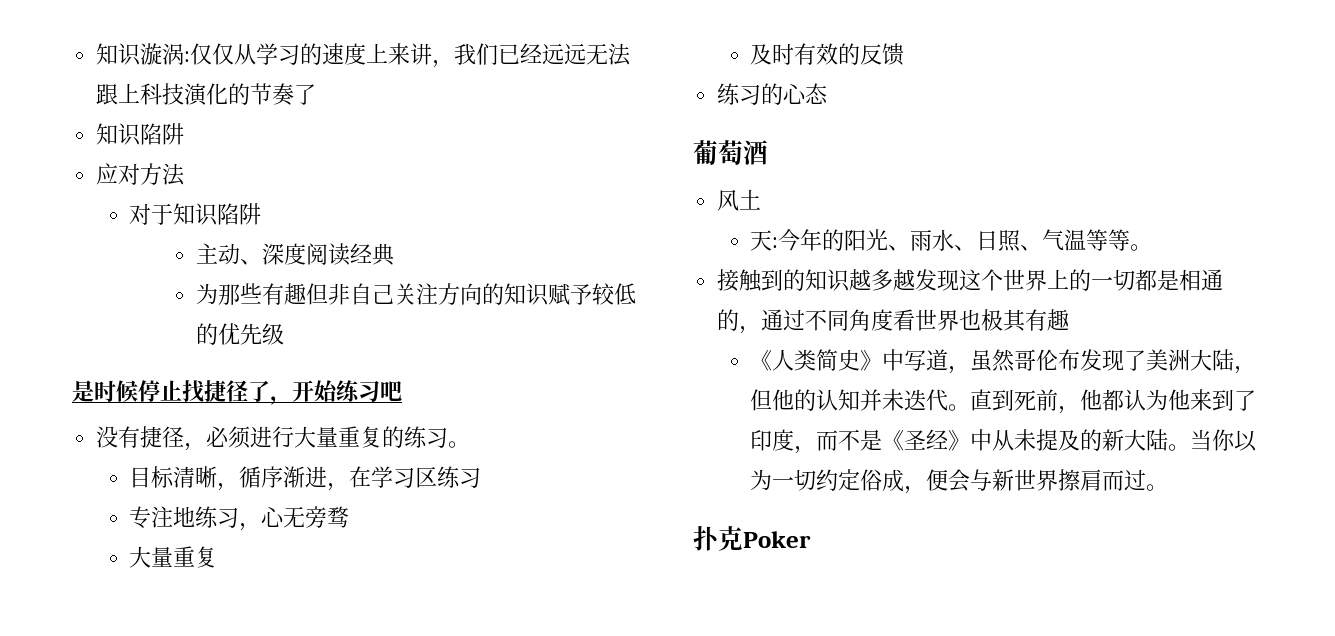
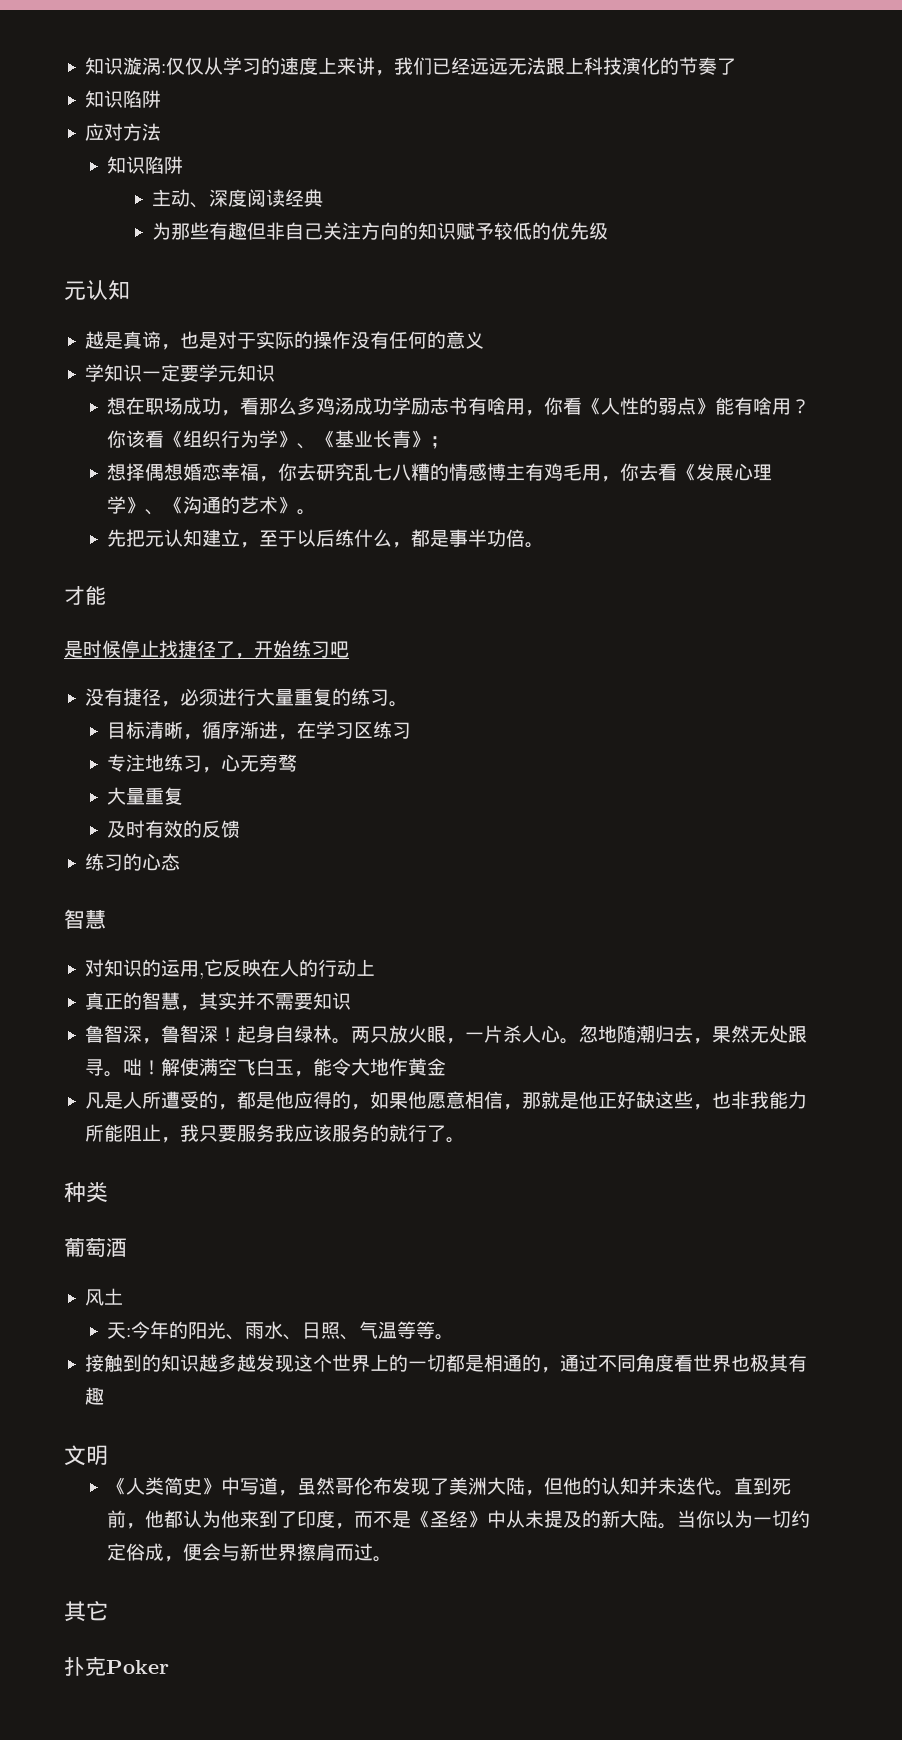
[129,203,174,225] 对于 -> (161, 132) none
(284, 334) none -> [64,280,130,301] [84,331,484,350] [84,364,275,382] [107,397,811,416] [107,430,450,449] [107,463,773,482] [107,496,317,515] [107,529,545,548] [64,585,106,605] // 元认知 // 越是真谛，也是对于实际的操作没有任何的意义 // 学知识一定要学元知识 // 想在职场成功，看那么多鸡汤成功学励志书有啥用，你看《人性的弱点》能有啥用？你该看《组织行为学》、《基业长青》； // 想择偶想婚恋幸福，你去研究乱七八糟的情感博主有鸡毛用，你去看《发展心理学》、《沟通的艺术》。 // 先把元认知建立，至于以后练什么，都是事半功倍。 // 才能
(829, 93) none -> [64,909,106,929] [84,959,375,979] [84,992,351,1011] [84,1025,807,1044] [84,1058,446,1077] [84,1091,807,1110] [84,1124,465,1143] [64,1182,108,1202] // 智慧 // 对知识的运用,它反映在人的行动上 // 真正的智慧，其实并不需要知识 // 鲁智深，鲁智深！起身自绿林。两只放火眼，一片杀人心。忽地随潮归去，果然无处跟寻。咄！解使满空飞白玉，能令大地作黄金 // 凡是人所遭受的，都是他应得的，如果他愿意相信，那就是他正好缺这些，也非我能力所能阻止，我只要服务我应该服务的就行了。 // 种类
(1070, 320) none -> [64,1445,108,1466] // 文明
(1169, 487) none -> [64,1601,108,1622] // 其它

